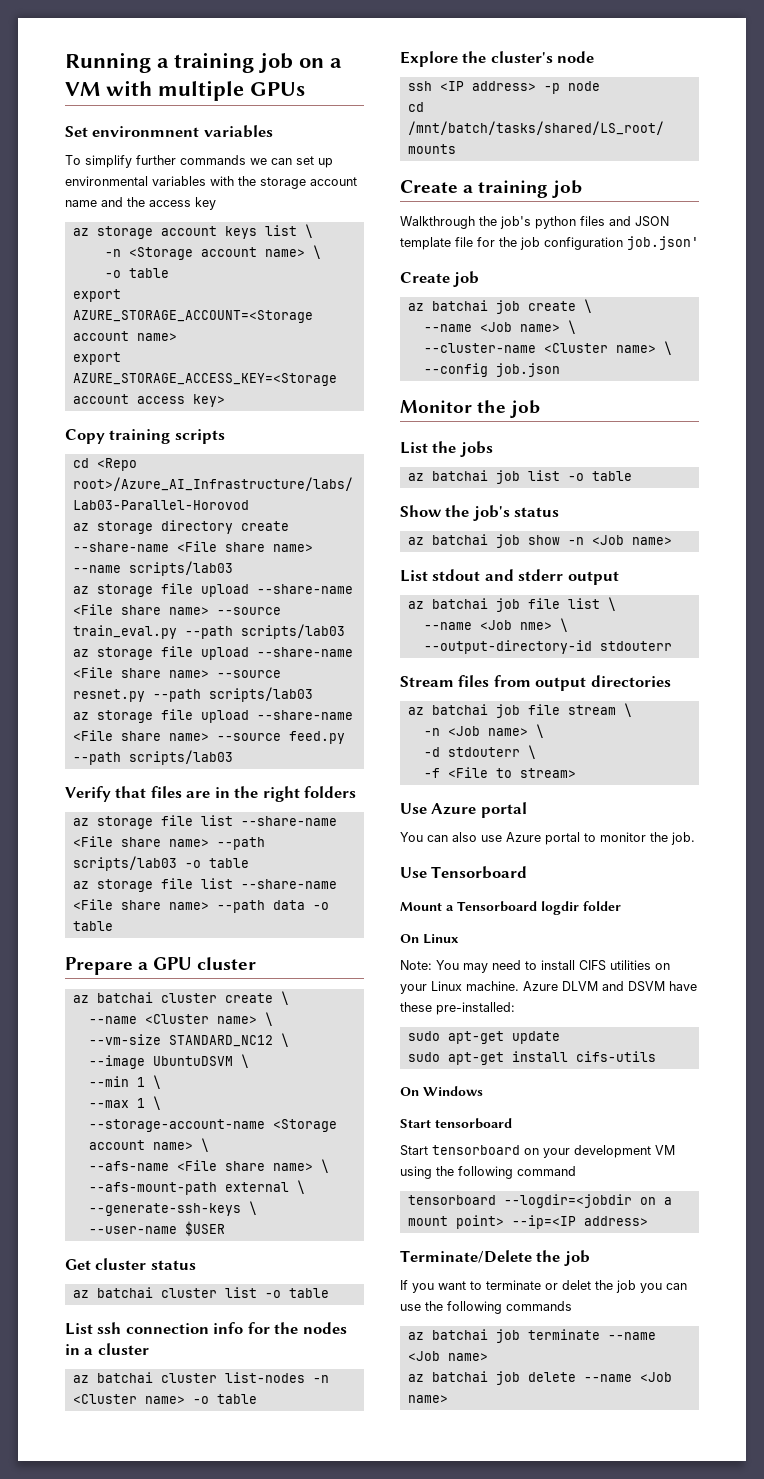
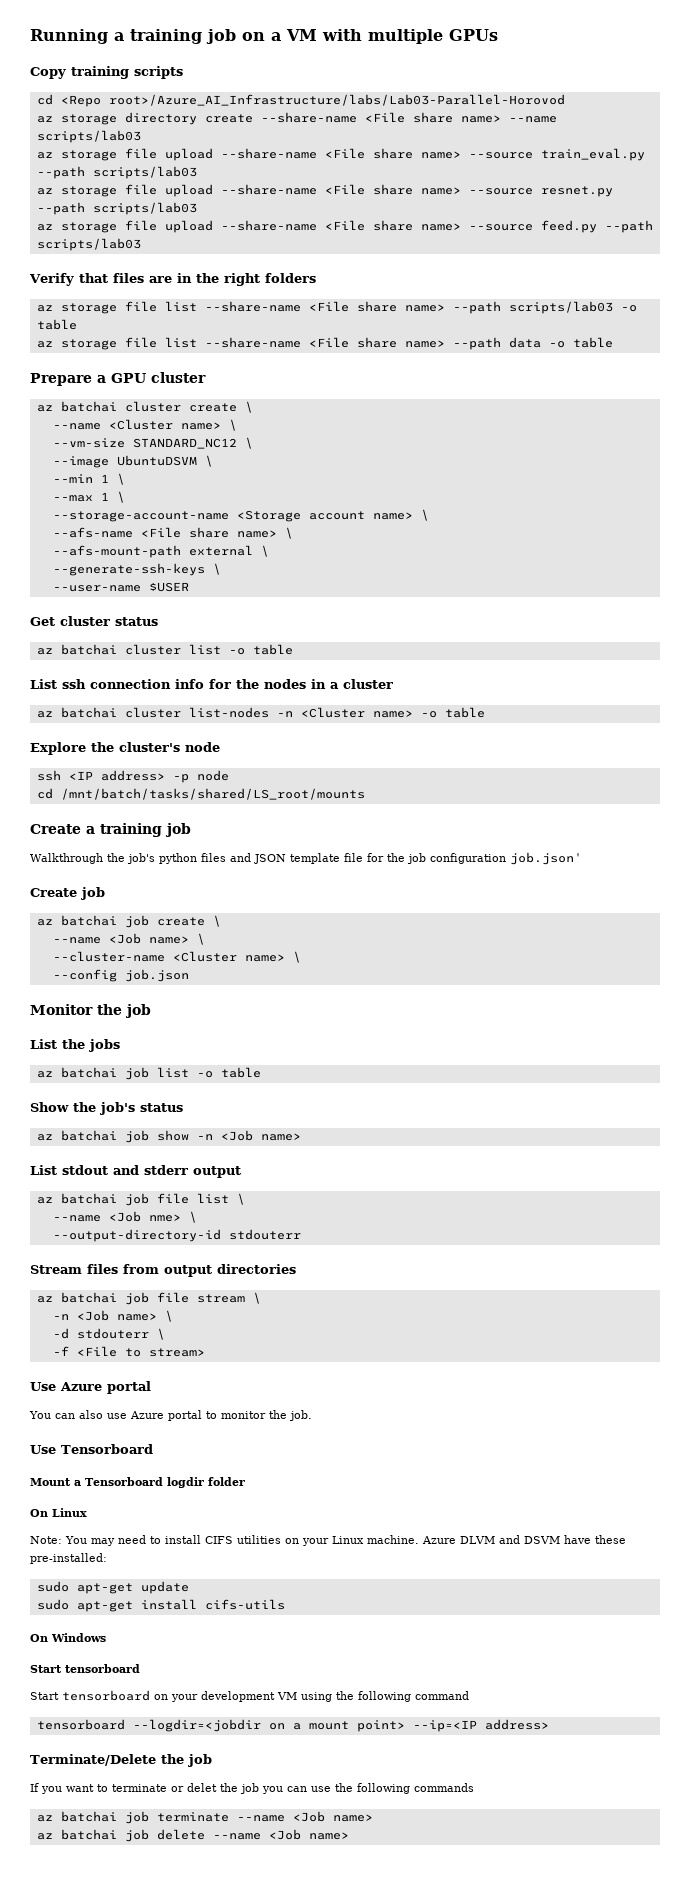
[65,125,273,138] [65,155,333,168] [65,176,357,189] [65,197,216,210] [72,224,313,239] [104,245,321,260] [104,268,169,278] [72,289,121,302] [72,310,313,323] [72,331,177,341] [72,352,121,365] [72,373,337,386] [72,394,225,407] // Set environmnent variables // To simplify further commands we can set up environmental variables with the storage account name and the access key // az storage account keys list \ // -n <Storage account name> \ // -o table // export AZURE_STORAGE_ACCOUNT=<Storage account name> // export AZURE_STORAGE_ACCESS_KEY=<Storage account access key> -> (498, 35) none

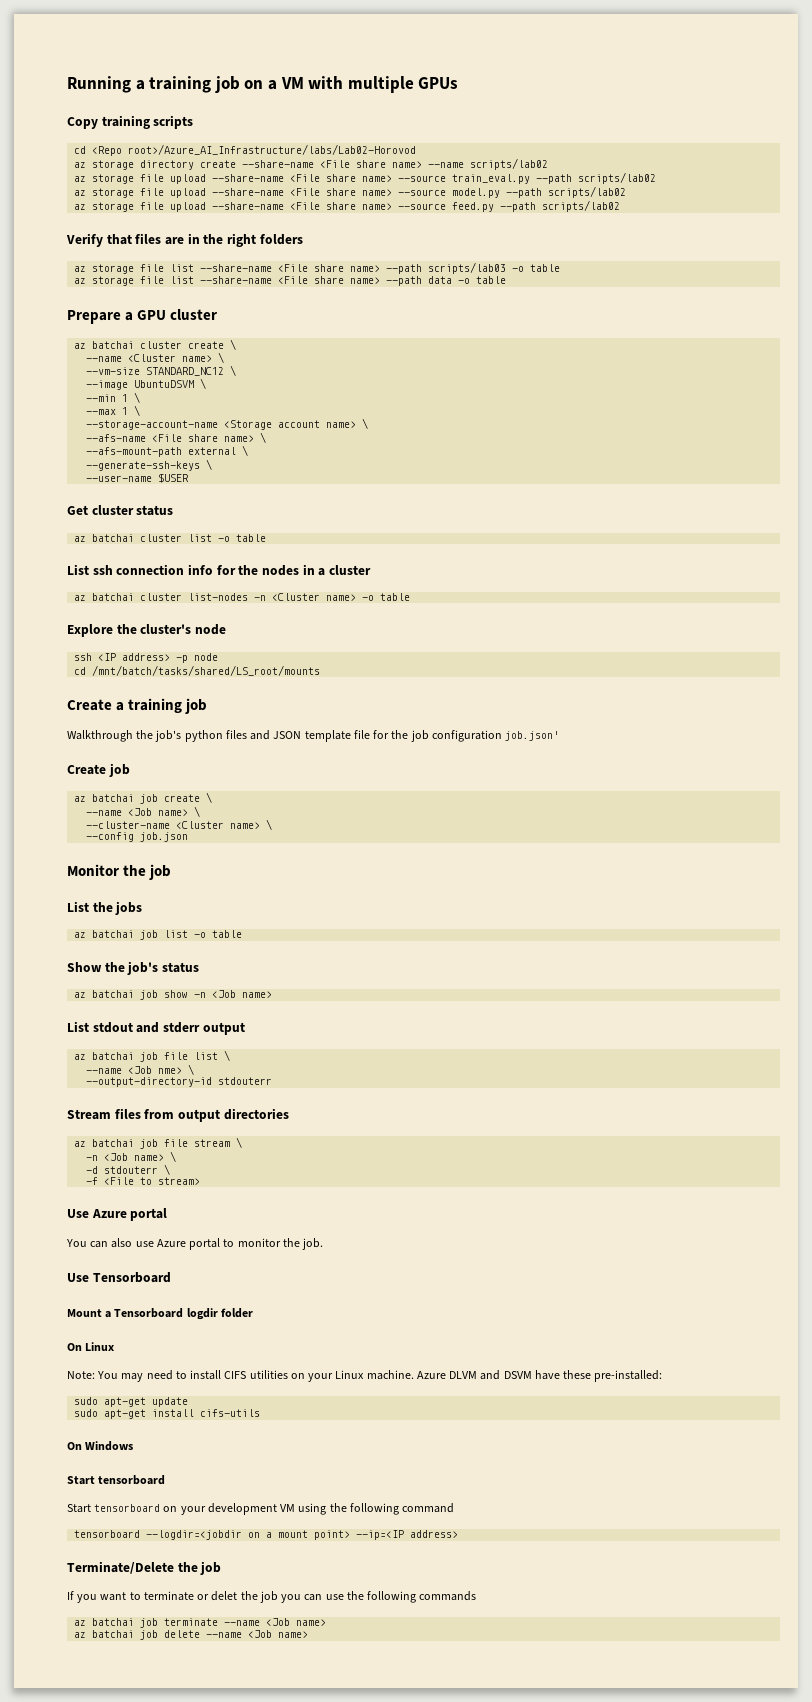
[108,94,565,106] root>/Azure_AI_Infrastructure/labs/Lab03-Parallel-Horovod -> [128,144,417,155] root>/Azure_AI_Infrastructure/labs/Lab02-Horovod
[36,130,141,143] scripts/lab03 -> [470,158,549,170] scripts/lab02
[92,166,197,179] [36,184,613,197] [36,202,197,215] scripts/lab03 // az storage file upload --share-name <File share name> --source resnet.py --path scripts/lab03 -> [578,172,657,184] [74,186,627,198] scripts/lab02 // az storage file upload --share-name <File share name> --source model.py --path scripts/lab02
[36,238,141,251] scripts/lab03 -> [542,200,621,212] scripts/lab02

